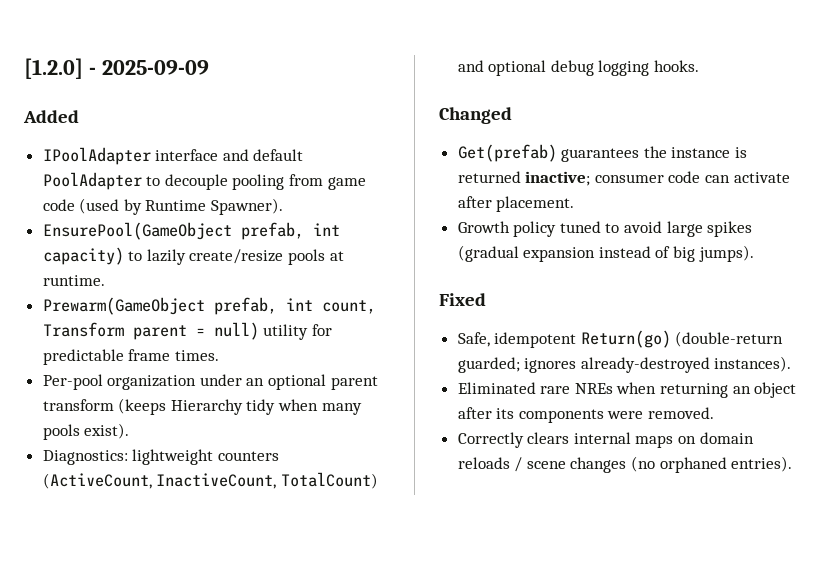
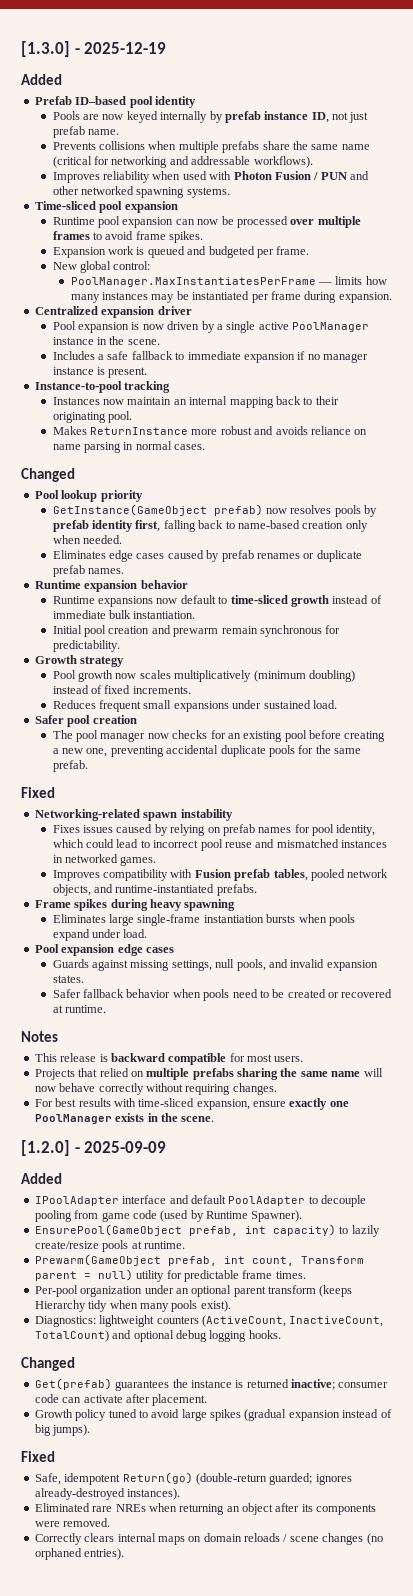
(24, 68) none -> [21,41,167,57] [21,74,62,85] [34,96,196,108] [52,111,369,123] [52,126,120,138] [52,141,370,153] [52,156,313,168] [52,171,370,183] [52,186,230,198] [34,201,178,213] [52,216,361,228] [52,231,204,243] [52,246,310,258] [52,261,151,273] [70,276,387,287] [70,291,392,303] [34,306,192,318] [52,321,370,333] [52,336,160,345] [52,351,369,363] [52,367,148,378] [34,381,171,393] [52,396,339,408] [52,411,133,423] [52,426,368,435] [52,441,206,453] [21,468,75,482] [34,490,143,502] [52,504,378,517] [52,520,368,532] [52,535,123,544] [52,550,362,562] [52,565,125,577] [34,580,188,592] [52,595,382,607] [52,610,196,619] [52,625,341,637] [52,640,120,652] [34,655,125,667] [52,670,355,682] [52,685,191,694] [52,700,337,712] [34,715,137,727] [52,730,386,742] [52,745,362,757] [52,760,88,772] [21,787,55,798] [34,809,233,821] [52,824,376,836] [52,839,388,851] [52,854,157,866] [52,869,389,881] [52,884,257,896] [34,899,236,911] [52,914,355,926] [52,929,148,941] [34,944,174,956] [52,959,378,971] [52,975,84,983] [52,989,393,1001] [52,1005,107,1013] [21,1031,58,1042] [34,1053,304,1065] [34,1068,383,1080] [34,1083,277,1095] [34,1098,349,1110] [34,1113,215,1124] [1.3.0] - 2025-12-19 // Added // Prefab ID–based pool identity // Pools are now keyed internally by prefab instance ID, not just prefab name. // Prevents collisions when multiple prefabs share the same name (critical for networking and addressable workflows). // Improves reliability when used with Photon Fusion / PUN and other networked spawning systems. // Time-sliced pool expansion // Runtime pool expansion can now be processed over multiple frames to avoid frame spikes. // Expansion work is queued and budgeted per frame. // New global control: // PoolManager.MaxInstantiatesPerFrame — limits how many instances may be instantiated per frame during expansion. // Centralized expansion driver // Pool expansion is now driven by a single active PoolManager instance in the scene. // Includes a safe fallback to immediate expansion if no manager instance is present. // Instance-to-pool tracking // Instances now maintain an internal mapping back to their originating pool. // Makes ReturnInstance more robust and avoids reliance on name parsing in normal cases. // Changed // Pool lookup priority // GetInstance(GameObject prefab) now resolves pools by prefab identity first, falling back to name-based creation only when needed. // Eliminates edge cases caused by prefab renames or duplicate prefab names. // Runtime expansion behavior // Runtime expansions now default to time-sliced growth instead of immediate bulk instantiation. // Initial pool creation and prewarm remain synchronous for predictability. // Growth strategy // Pool growth now scales multiplicatively (minimum doubling) instead of fixed increments. // Reduces frequent small expansions under sustained load. // Safer pool creation // The pool manager now checks for an existing pool before creating a new one, preventing accidental duplicate pools for the same prefab. // Fixed // Networking-related spawn instability // Fixes issues caused by relying on prefab names for pool identity, which could lead to incorrect pool reuse and mismatched instances in networked games. // Improves compatibility with Fusion prefab tables, pooled network objects, and runtime-instantiated prefabs. // Frame spikes during heavy spawning // Eliminates large single-frame instantiation bursts when pools expand under load. // Pool expansion edge cases // Guards against missing settings, null pools, and invalid expansion states. // Safer fallback behavior when pools need to be created or recovered at runtime. // Notes // This release is backward compatible for most users. // Projects that relied on multiple prefabs sharing the same name will now behave correctly without requiring changes. // For best results with time-sliced expansion, ensure exactly one PoolManager exists in the scene. //

